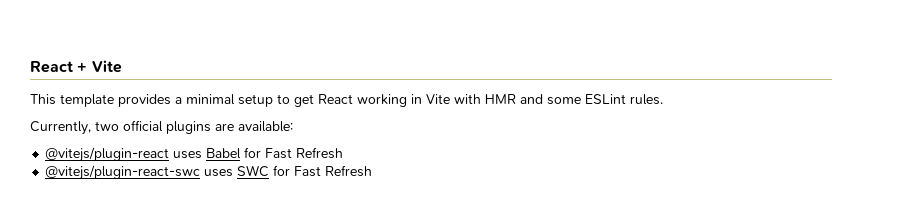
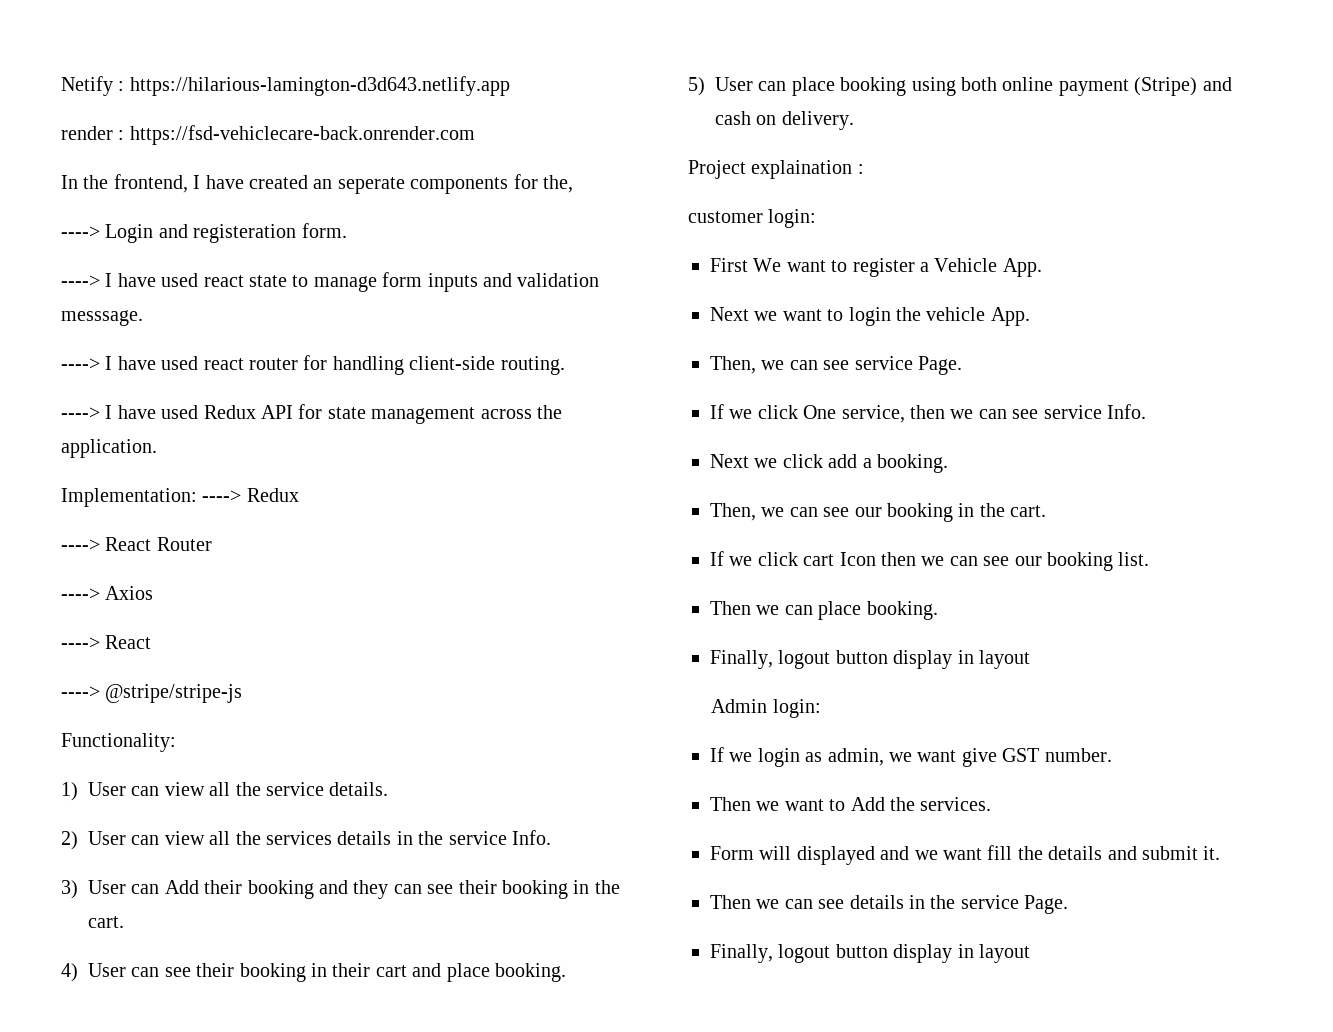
[30,60,122,73] [30,94,663,107] [30,120,293,135] [45,147,344,162] [45,165,373,180] React + Vite // This template provides a minimal setup to get React working in Vite with HMR and some ESLint rules. // Currently, two official plugins are available: // @vitejs/plugin-react uses Babel for Fast Refresh // @vitejs/plugin-react-swc uses SWC for Fast Refresh -> [61,76,510,96] [61,125,475,145] [61,174,573,194] [61,223,347,243] [61,272,600,292] [61,310,143,326] [61,355,565,375] [61,404,562,424] [61,439,157,458] [61,488,299,507] [61,537,212,551] [61,586,154,600] [61,635,152,649] [61,684,243,703] [61,733,176,752] [61,782,389,801] [61,830,551,850] [61,880,620,899] [88,916,124,928] [61,963,566,982] [688,77,1232,96] [715,111,854,130] [688,160,864,179] [688,209,817,228] [710,258,1042,277] [710,307,1030,326] [710,356,962,375] [710,404,1146,423] [710,454,948,473] [710,503,1047,522] [710,551,1150,571] [710,601,938,620] [710,650,1030,669] [711,699,821,718] [710,747,1112,767] [710,797,992,811] [710,845,1221,865] [710,895,1069,914] [710,944,1030,963] Netify : https://hilarious-lamington-d3d643.netlify.app // render : https://fsd-vehiclecare-back.onrender.com // In the frontend, I have created an seperate components for the, // ----> Login and registeration form. // ----> I have used react state to manage form inputs and validation messsage. // ----> I have used react router for handling client-side routing. // ----> I have used Redux API for state management across the application. // Implementation: ----> Redux // ----> React Router // ----> Axios // ----> React // ----> @stripe/stripe-js // Functionality: // 1) User can view all the service details. // 2) User can view all the services details in the service Info. // 3) User can Add their booking and they can see their booking in the cart. // 4) User can see their booking in their cart and place booking. // 5) User can place booking using both online payment (Stripe) and cash on delivery. // Project explaination : // customer login: // First We want to register a Vehicle App. // Next we want to login the vehicle App. // Then, we can see service Page. // If we click One service, then we can see service Info. // Next we click add a booking. // Then, we can see our booking in the cart. // If we click cart Icon then we can see our booking list. // Then we can place booking. // Finally, logout button display in layout // Admin login: // If we login as admin, we want give GST number. // Then we want to Add the services. // Form will displayed and we want fill the details and submit it. // Then we can see details in the service Page. // Finally, logout button display in layout

